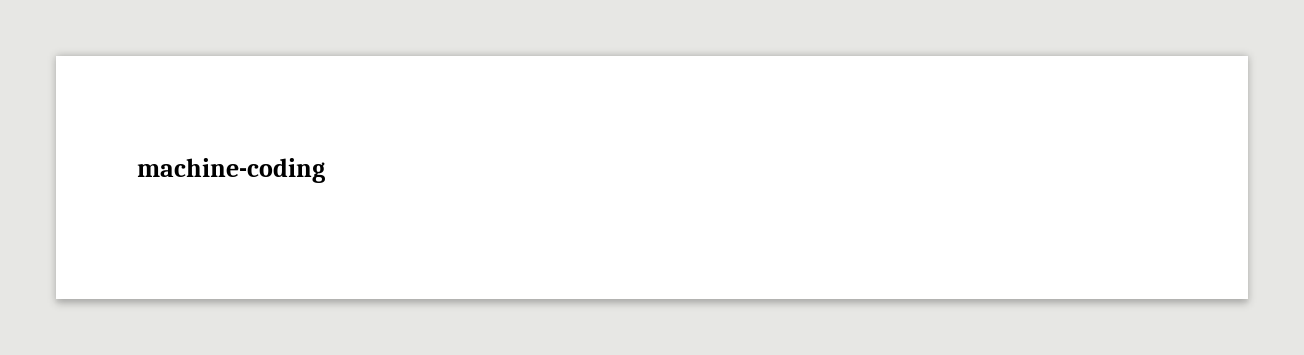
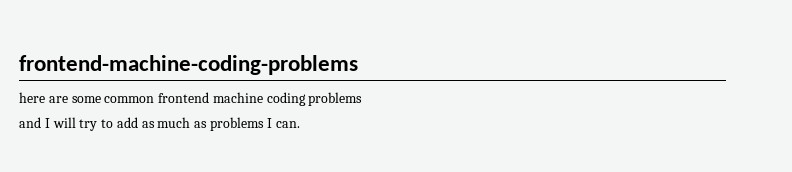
[137,158,325,183] machine-coding -> [19,55,358,75] [19,92,363,106] [19,117,300,131] frontend-machine-coding-problems // here are some common frontend machine coding problems // and I will try to add as much as problems I can.

